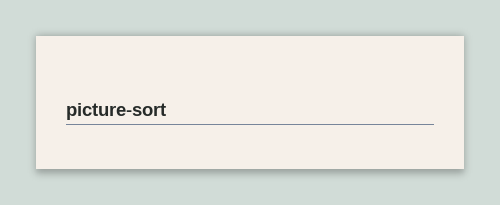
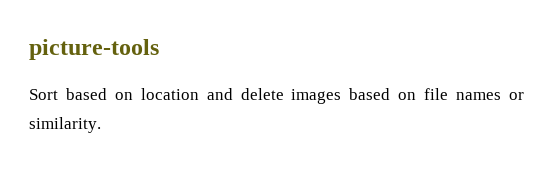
[66,103,166,120] picture-sort -> [29,39,159,60] [29,88,525,104] [29,117,101,133] picture-tools // Sort based on location and delete images based on file names or similarity.

